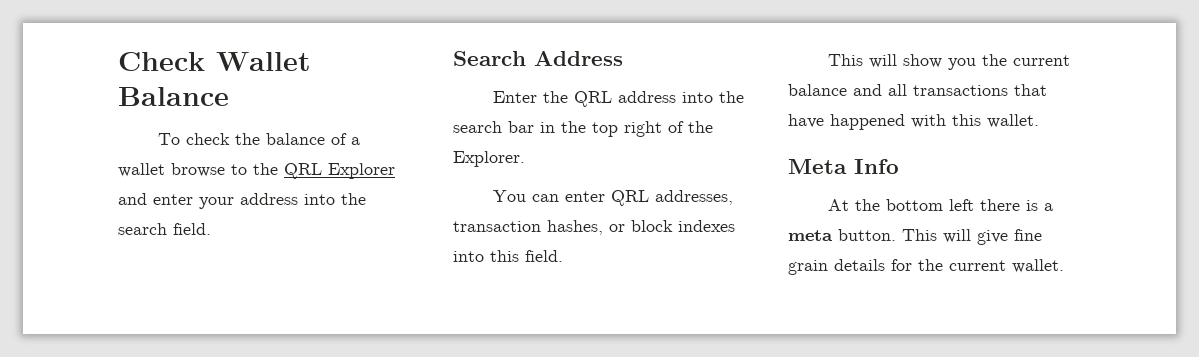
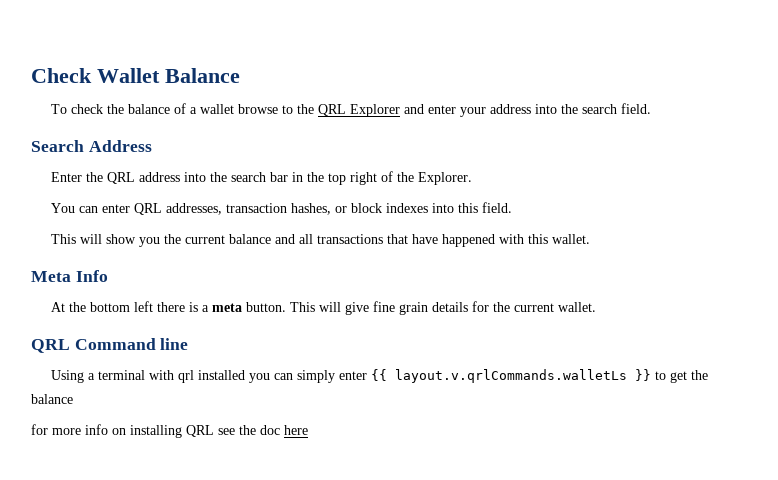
(1064, 266) none -> [31,338,189,353] [50,369,708,383] [31,394,73,404] [31,424,308,438] // QRL Command line // Using a terminal with qrl installed you can simply enter {{ layout.v.qrlCommands.walletLs }} to get the balance // for more info on installing QRL see the doc here

